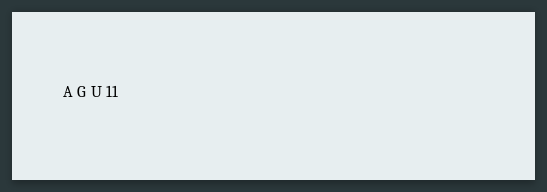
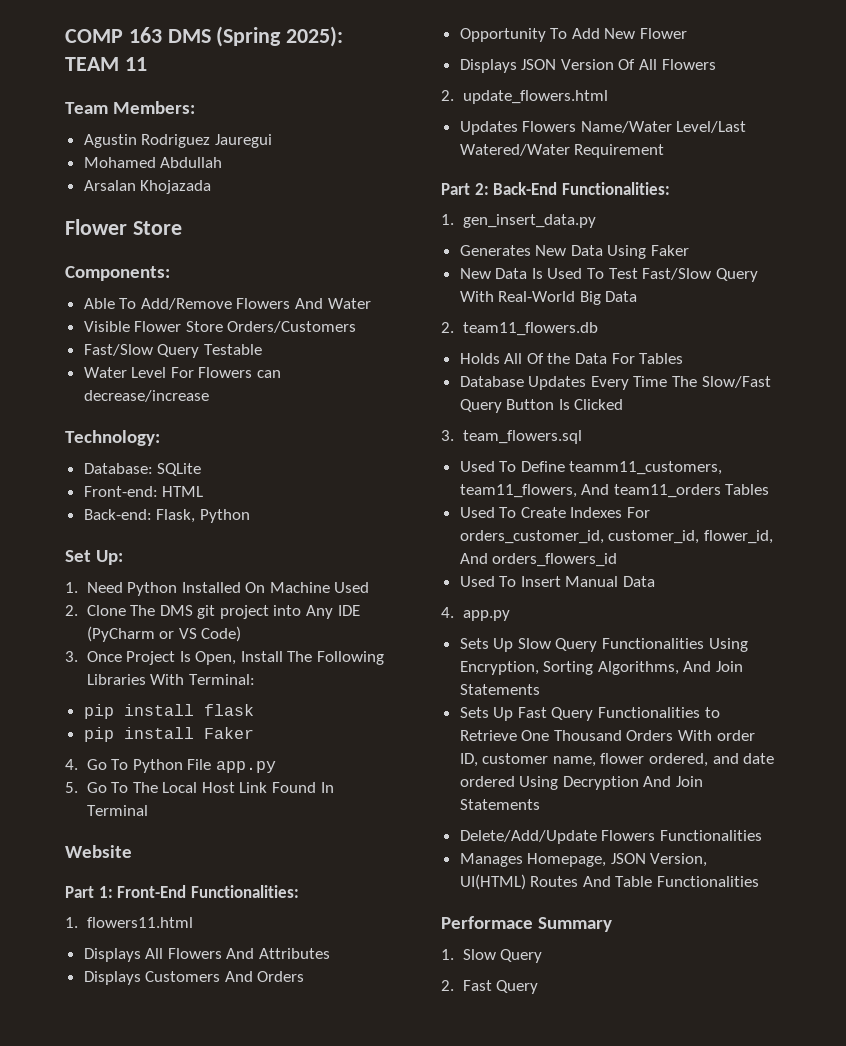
[63,85,118,97] A G U 11 -> [65,26,344,47] [65,57,147,71] [65,101,196,114] [83,134,272,148] [83,157,223,168] [83,180,212,194] [65,219,182,235] [65,266,170,281] [83,298,371,310] [83,321,357,333] [83,344,262,358] [83,367,282,378] [83,390,209,402] [65,430,160,446] [83,463,202,476] [83,486,204,497] [83,509,250,523] [65,550,124,565] [65,582,370,596] [65,605,360,619] [86,626,242,642] [65,651,385,665] [86,674,255,685] [83,704,254,719] [83,727,254,742] [65,759,276,773] [65,782,334,793] [86,805,148,816] [65,845,132,858] [65,885,299,898] [65,917,193,928] [83,948,331,962] [83,971,305,985] [459,28,688,42] [459,59,716,73] [441,90,608,104] [459,121,747,135] [459,144,665,158] [441,182,670,195] [441,214,596,228] [459,245,690,259] [459,268,758,282] [459,291,638,305] [441,322,598,336] [459,353,684,364] [459,376,771,390] [459,399,624,413] [441,430,582,444] [459,461,723,475] [459,484,770,498] [459,507,651,518] [459,530,773,544] [459,553,618,567] [459,576,656,587] [441,607,510,621] [459,638,748,652] [459,661,744,675] [459,684,540,695] [459,707,720,721] [459,730,755,741] [459,753,775,767] [459,776,704,790] [459,799,540,810] [459,830,762,844] [459,853,708,867] [459,874,760,890] [441,916,613,932] [441,949,543,963] [441,980,539,994] COMP 163 DMS (Spring 2025): TEAM 11 // Team Members: // Agustin Rodriguez Jauregui // Mohamed Abdullah // Arsalan Khojazada // Flower Store // Components: // Able To Add/Remove Flowers And Water // Visible Flower Store Orders/Customers // Fast/Slow Query Testable // Water Level For Flowers can decrease/increase // Technology: // Database: SQLite // Front-end: HTML // Back-end: Flask, Python // Set Up: // 1. Need Python Installed On Machine Used // 2. Clone The DMS git project into Any IDE (PyCharm or VS Code) // 3. Once Project Is Open, Install The Following Libraries With Terminal: // pip install flask // pip install Faker // 4. Go To Python File app.py // 5. Go To The Local Host Link Found In Terminal // Website // Part 1: Front-End Functionalities: // 1. flowers11.html // Displays All Flowers And Attributes // Displays Customers And Orders // Opportunity To Add New Flower // Displays JSON Version Of All Flowers // 2. update_flowers.html // Updates Flowers Name/Water Level/Last Watered/Water Requirement // Part 2: Back-End Functionalities: // 1. gen_insert_data.py // Generates New Data Using Faker // New Data Is Used To Test Fast/Slow Query With Real-World Big Data // 2. team11_flowers.db // Holds All Of the Data For Tables // Database Updates Every Time The Slow/Fast Query Button Is Clicked // 3. team_flowers.sql // Used To Define teamm11_customers, team11_flowers, And team11_orders Tables // Used To Create Indexes For orders_customer_id, customer_id, flower_id, And orders_flowers_id // Used To Insert Manual Data // 4. app.py // Sets Up Slow Query Functionalities Using Encryption, Sorting Algorithms, And Join Statements // Sets Up Fast Query Functionalities to Retrieve One Thousand Orders With order ID, customer name, flower ordered, and date ordered Using Decryption And Join Statements // Delete/Add/Update Flowers Functionalities // Manages Homepage, JSON Version, UI(HTML) Routes And Table Functionalities // Performace Summary // 1. Slow Query // 2. Fast Query

